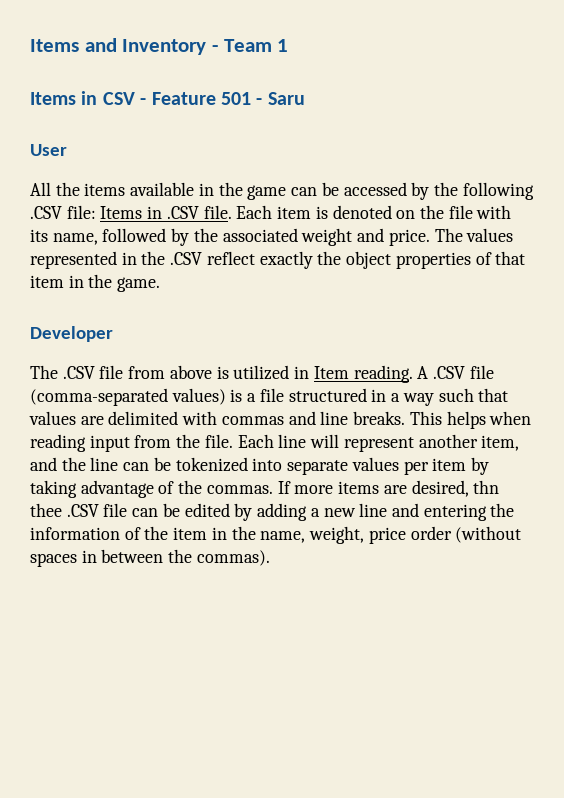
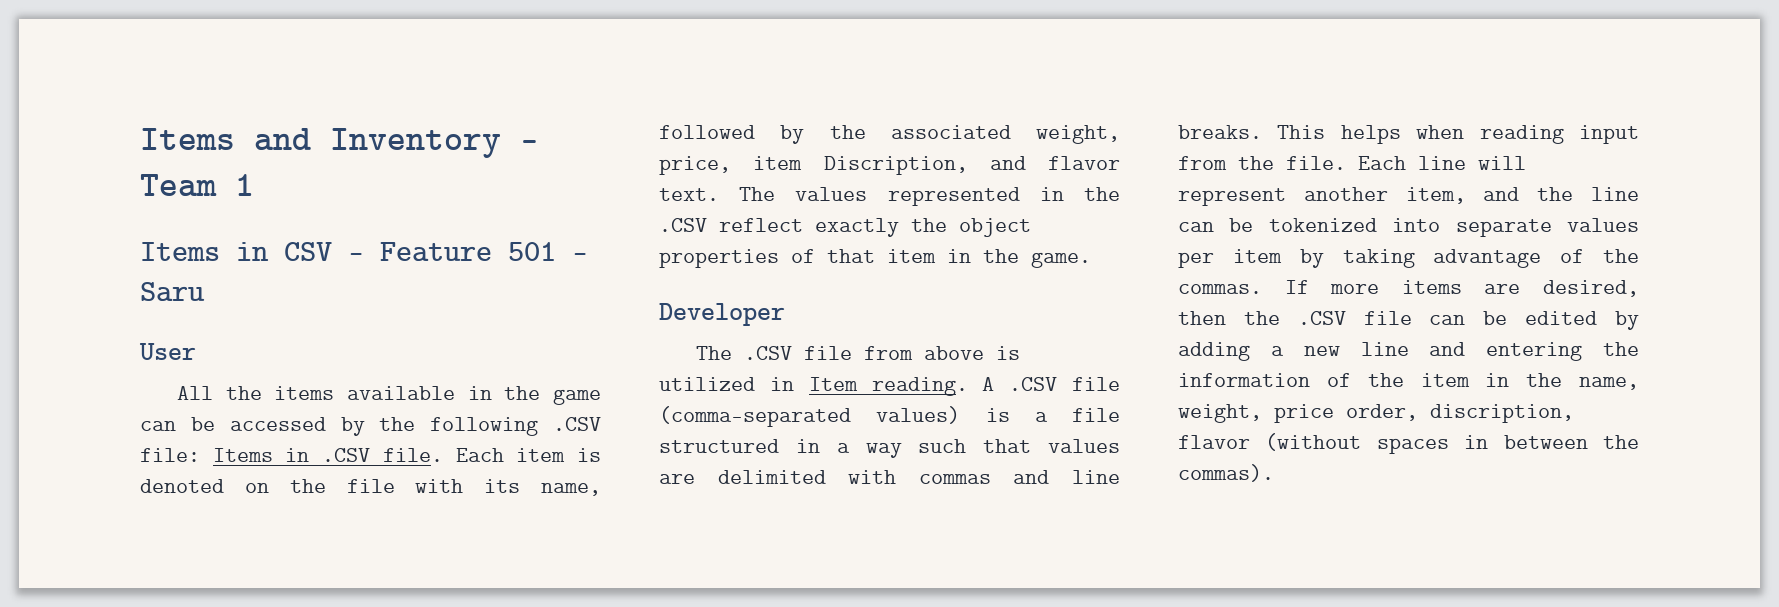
[301,228,430,246] weight and price. -> [1036,125,1120,144] [659,156,1120,175] [659,188,719,201] weight, price, item Discription, and flavor text.
[473,480,500,494] [30,503,62,517] thn thee -> [1178,311,1280,325] then the
[410,526,452,540] order -> [1346,404,1574,423] [1178,435,1250,449] order, discription, flavor

